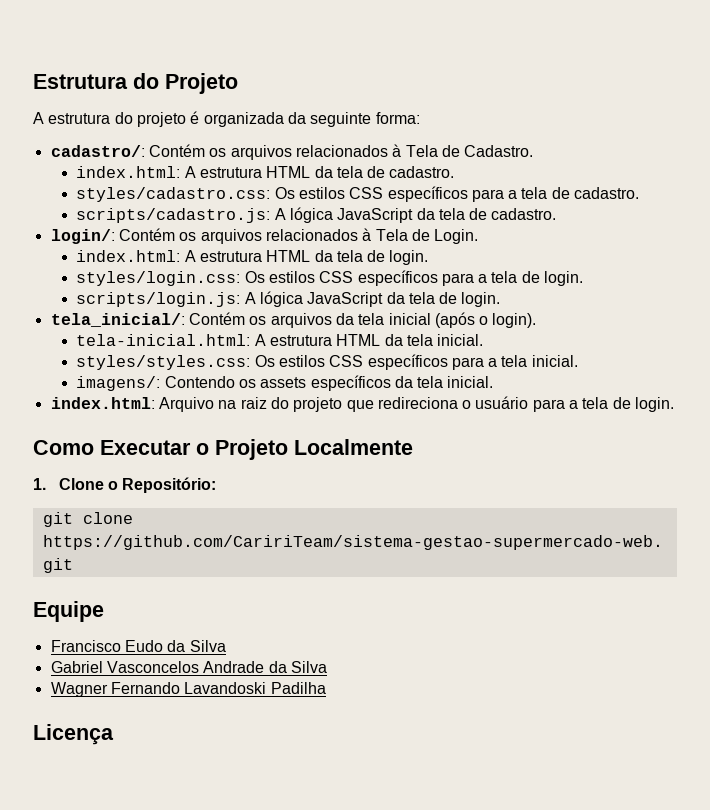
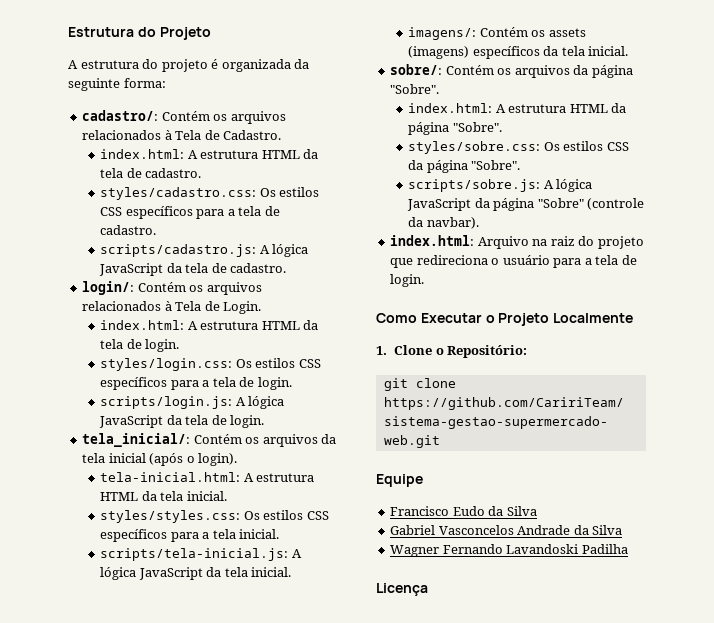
(578, 361) none -> [100,548,302,561] [100,567,292,580] // scripts/tela-inicial.js: A lógica JavaScript da tela inicial.
[164,376,235,388] Contendo -> [479,27,528,37] Contém
(307, 382) none -> [408,46,470,59] (imagens)
(494, 382) none -> [390,64,633,78] [390,84,440,94] [408,103,627,113] [408,122,502,135] [408,141,629,154] [408,160,521,173] [408,179,593,192] [407,198,645,211] [408,217,479,229] // sobre/: Contém os arquivos da página "Sobre". // index.html: A estrutura HTML da página "Sobre". // styles/sobre.css: Os estilos CSS da página "Sobre". // scripts/sobre.js: A lógica JavaScript da página "Sobre" (controle da navbar).

